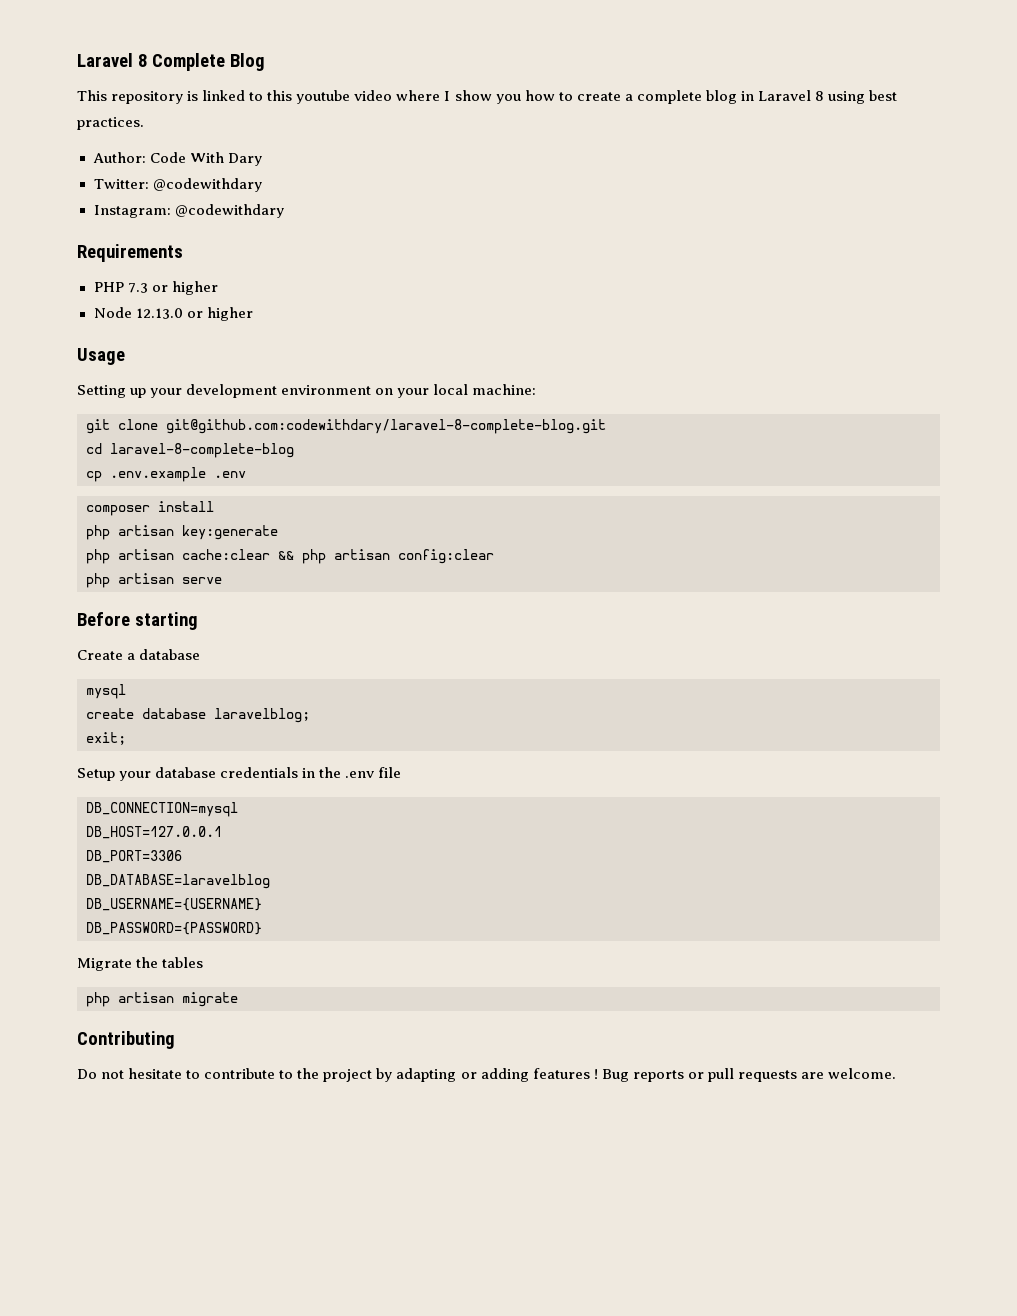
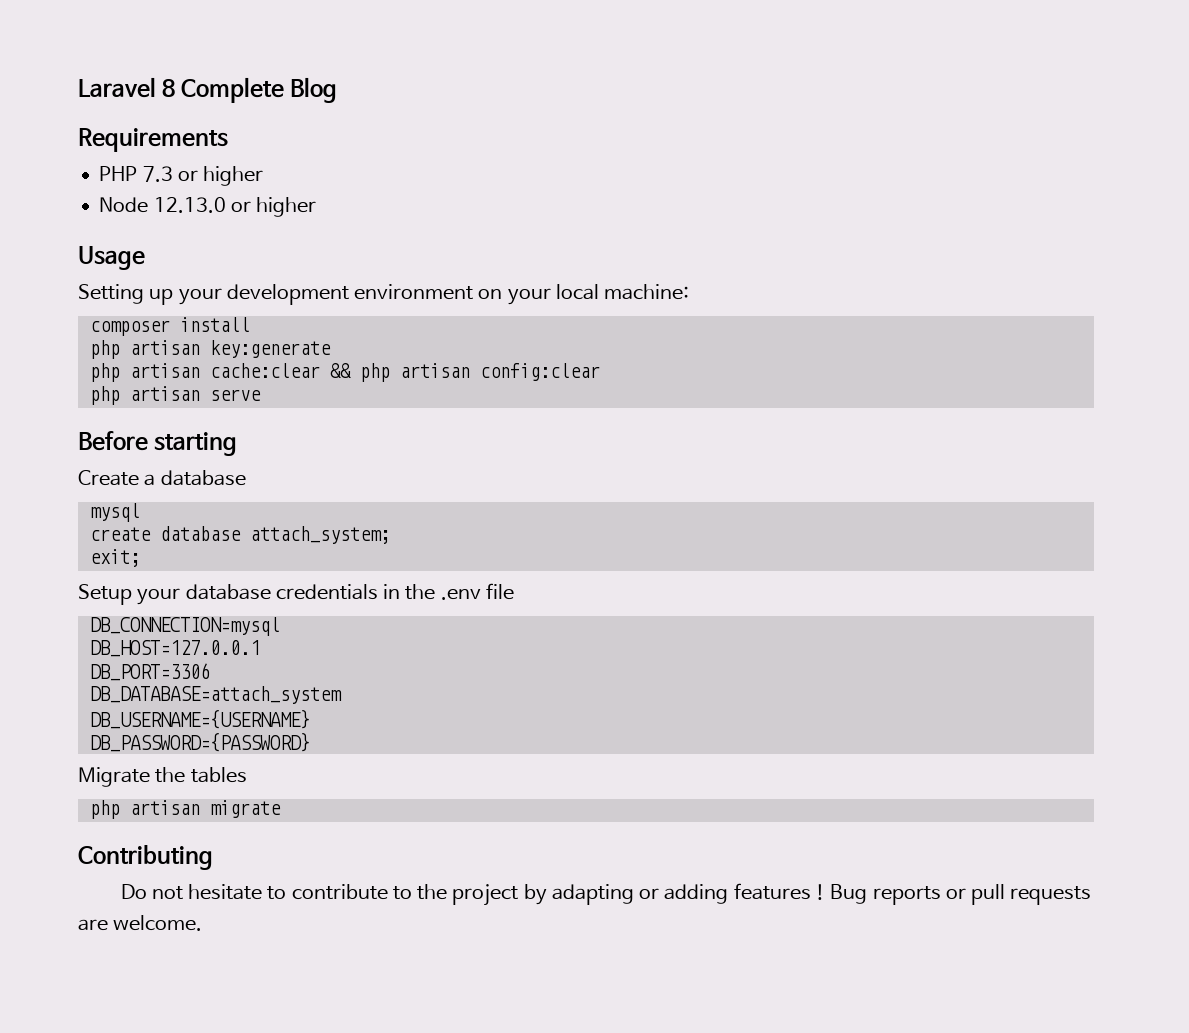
[77,90,898,104] [77,117,144,130] [92,152,262,166] [93,178,262,192] [93,204,284,218] // This repository is linked to this youtube video where I show you how to create a complete blog in Laravel 8 using best practices. // Author: Code With Dary // Twitter: @codewithdary // Instagram: @codewithdary -> (338, 90) none
[86,419,606,434] [86,443,294,458] [86,467,246,482] // git clone git@github.com:codewithdary/laravel-8-complete-blog.git // cd laravel-8-complete-blog // cp .env.example .env -> (690, 292) none
[214,708,310,723] laravelblog; -> [249,526,390,544] attach_system;
[86,874,270,889] DB_DATABASE=laravelblog -> [89,686,342,704] DB_DATABASE=attach_system

